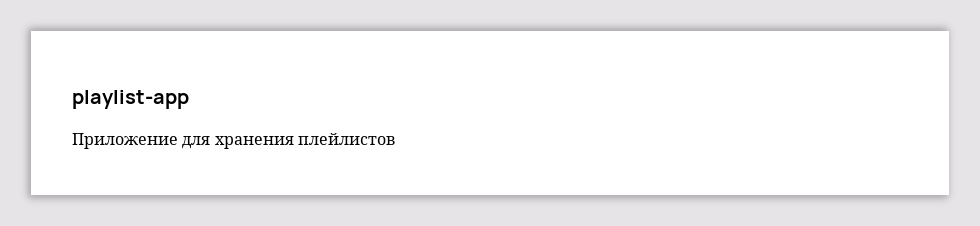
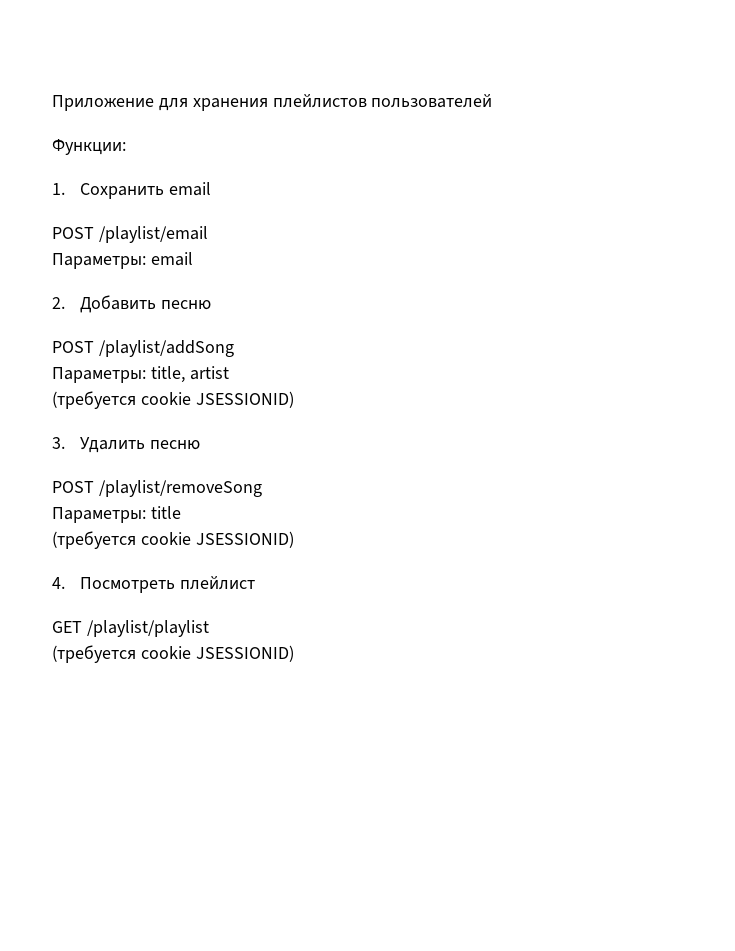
[72,90,189,109] playlist-app // -> (52, 103) none
(396, 139) none -> [371,94,493,108] [52,139,126,155] [52,182,211,199] [52,226,208,243] [52,252,193,269] [52,295,211,313] [52,340,234,357] [52,366,229,383] [52,391,294,409] [52,437,200,453] [52,480,262,497] [52,506,181,523] [52,531,294,549] [52,576,255,593] [52,620,209,637] [52,645,294,663] пользователей // Функции: // 1. Сохранить email // POST /playlist/email // Параметры: email // 2. Добавить песню // POST /playlist/addSong // Параметры: title, artist // (требуется cookie JSESSIONID) // 3. Удалить песню // POST /playlist/removeSong // Параметры: title // (требуется cookie JSESSIONID) // 4. Посмотреть плейлист // GET /playlist/playlist // (требуется cookie JSESSIONID)

